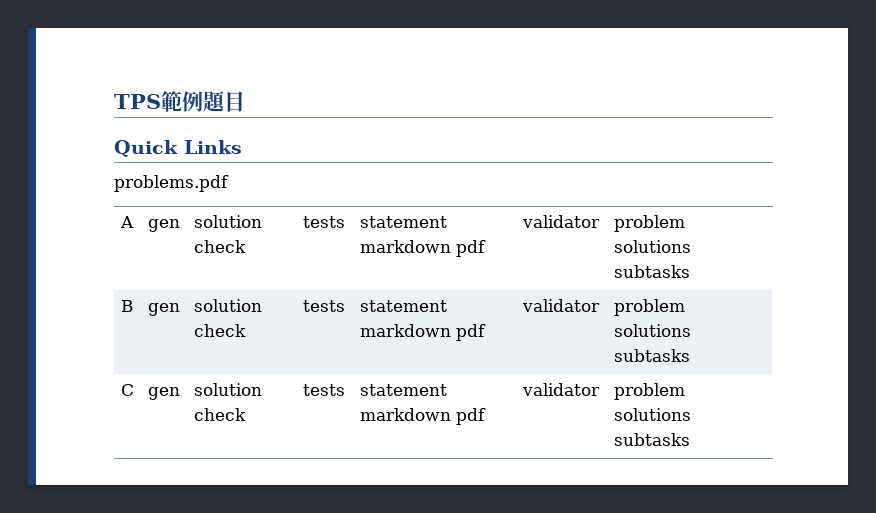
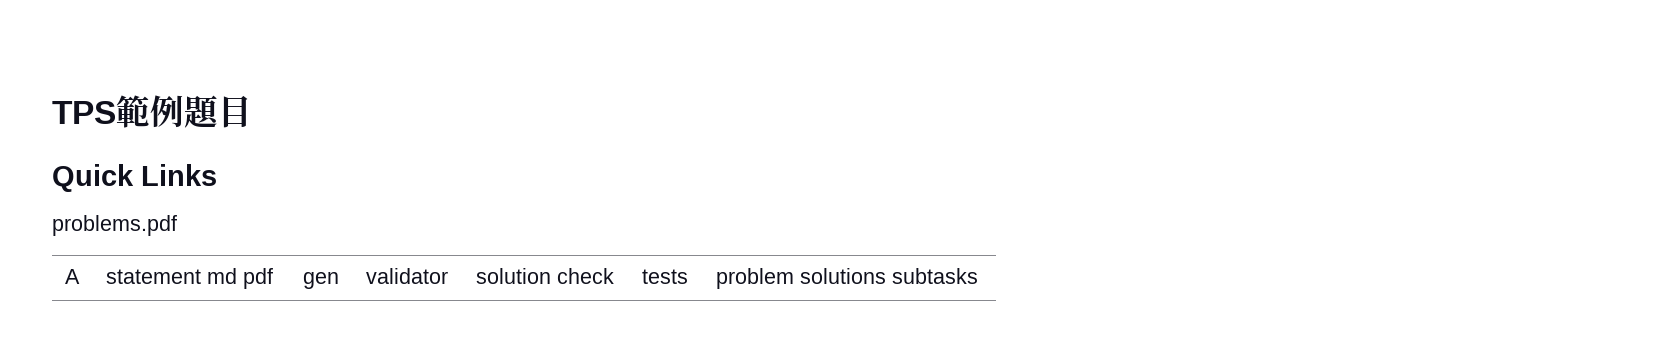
[147,219,180,232] [193,215,262,228] [193,240,246,253] [302,216,345,228] [359,216,447,228] [359,240,486,257] [521,215,600,228] [613,215,685,232] [613,240,691,253] [613,265,690,278] [120,300,134,312] [147,303,180,316] [193,299,262,312] [193,324,246,337] [302,300,345,312] [359,300,447,312] [359,324,486,341] [521,299,600,312] [613,299,685,316] [613,324,691,337] [613,349,690,362] [120,384,134,396] [147,387,180,400] [193,383,262,396] [193,408,246,421] [302,384,345,396] [359,384,447,396] [359,408,486,425] [521,383,600,396] [613,383,685,400] [613,408,691,421] [613,433,690,446] | gen | solution check | tests | statement markdown pdf | validator | problem solutions subtasks // B | gen | solution check | tests | statement markdown pdf | validator | problem solutions subtasks // C | gen | solution check | tests | statement markdown pdf | validator | problem solutions subtasks -> [106,268,274,289] [303,272,340,289] [366,268,449,284] [476,268,615,284] [642,269,689,284] [716,268,979,289] | statement md pdf | gen | validator | solution check | tests | problem solutions subtasks

